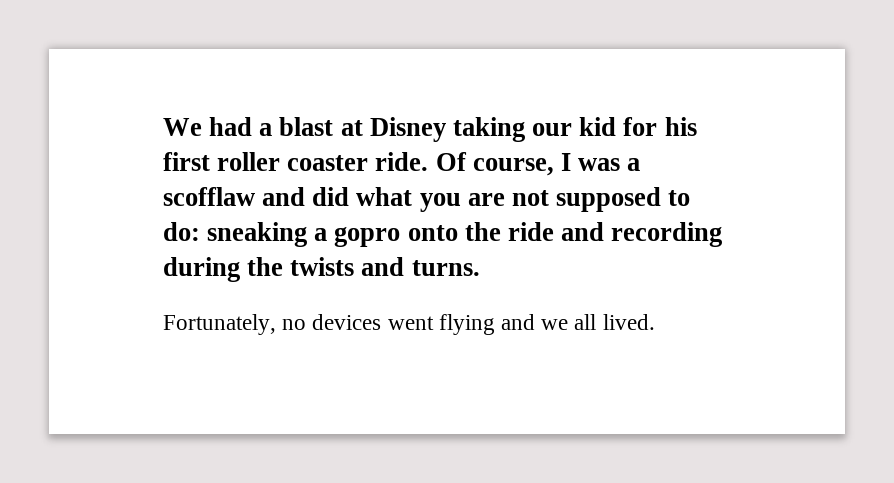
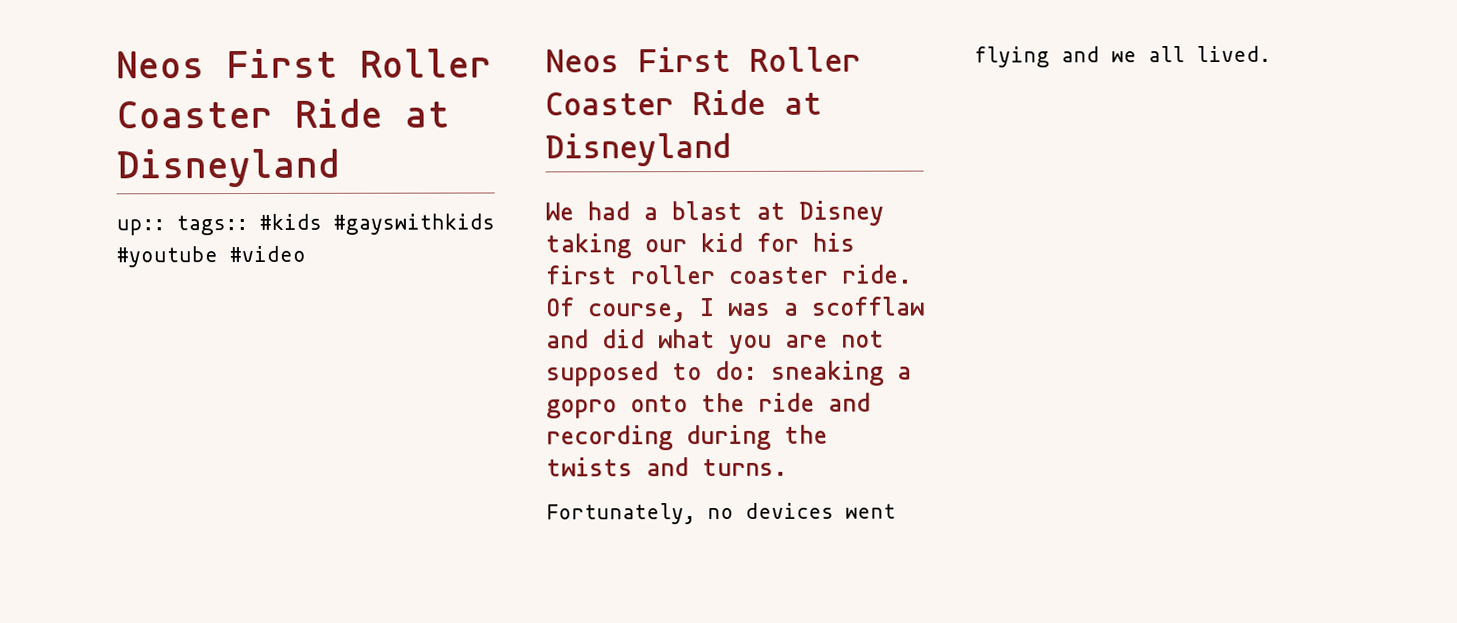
(163, 127) none -> [116,48,492,79] [116,98,450,129] [116,148,340,188] [116,213,495,236] [116,245,306,268] [545,46,861,73] [545,89,822,116] [545,132,731,167] Neos First Roller Coaster Ride at Disneyland // up:: tags:: #kids #gayswithkids #youtube #video // Neos First Roller Coaster Ride at Disneyland //

